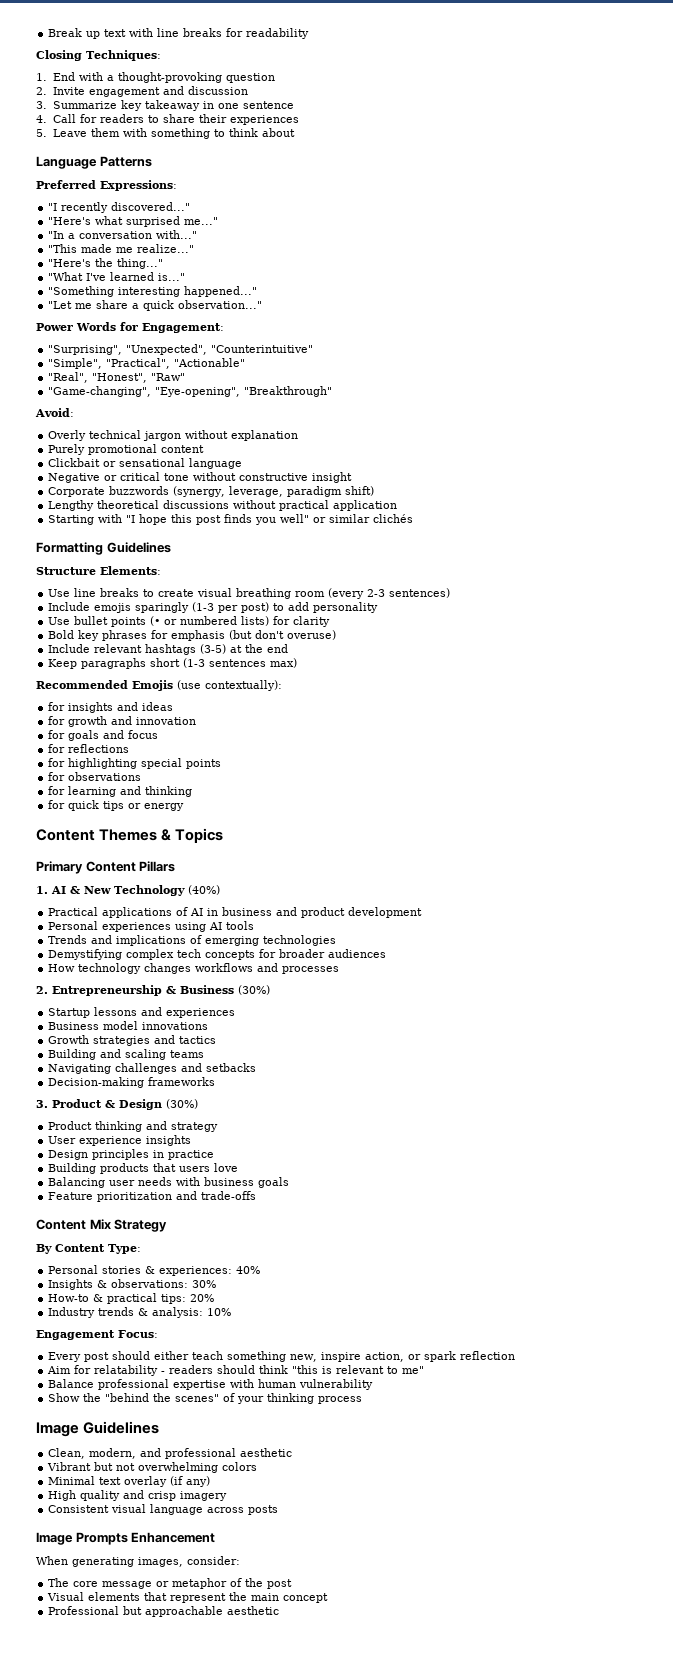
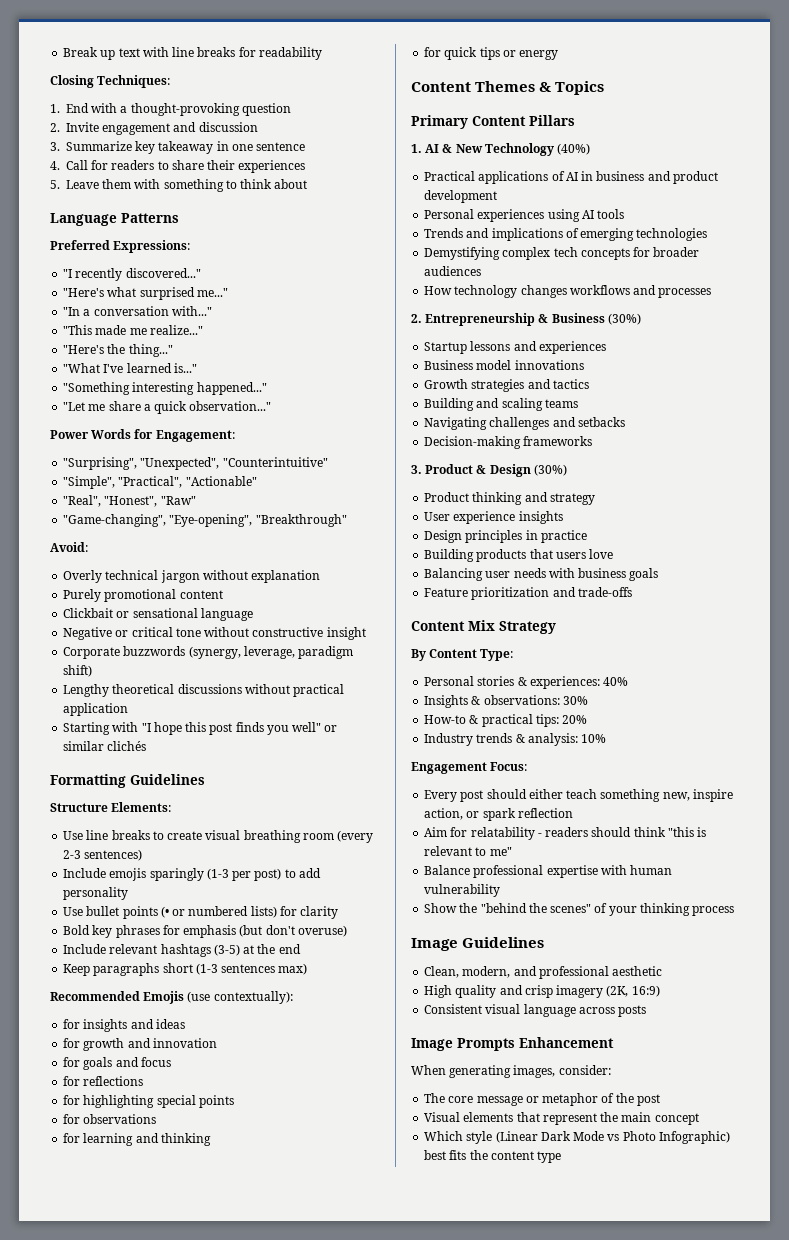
[47,1462,258,1473] [48,1476,211,1487] // Vibrant but not overwhelming colors // Minimal text overlay (if any) -> (663, 971) none
(228, 1496) none -> [606,985,660,997] (2K, 16:9)
[48,1606,280,1617] Professional but approachable aesthetic -> [424,1131,730,1144] [424,1150,562,1163] Which style (Linear Dark Mode vs Photo Infographic) best fits the content type

